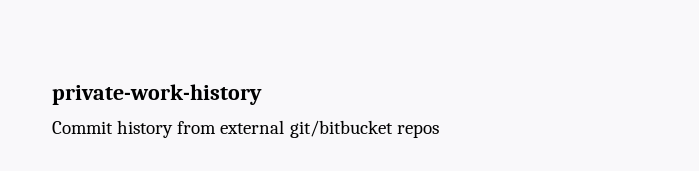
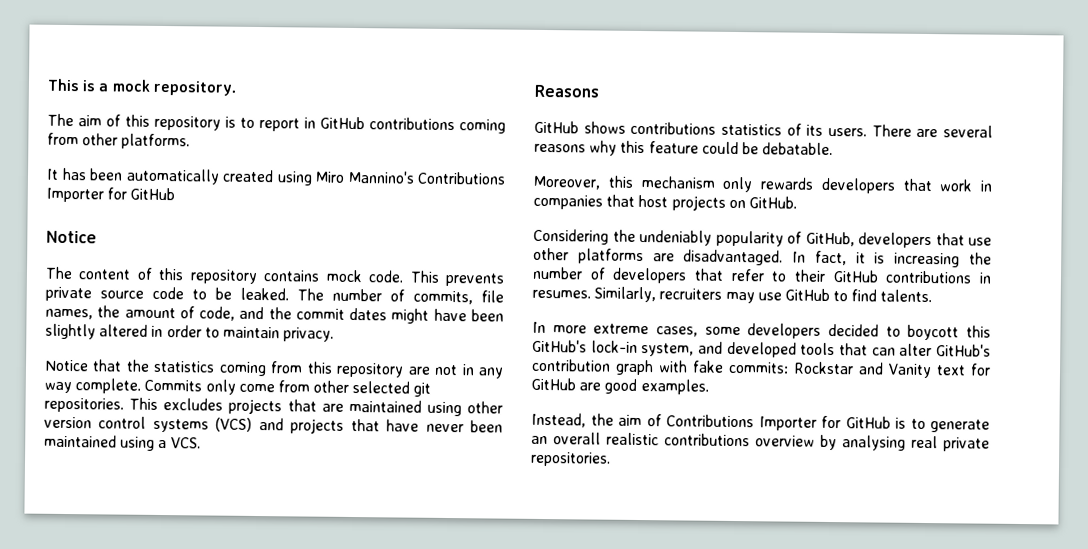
[52,84,262,105] [52,120,439,138] private-work-history // Commit history from external git/bitbucket repos -> [47,78,237,96] [47,113,506,134] [47,132,191,150] [46,167,506,186] [46,187,176,203] [46,230,97,244] [45,266,506,287] [45,286,504,305] [45,305,504,324] [45,323,335,342] [44,359,504,379] [44,378,432,397] [44,397,503,417] [44,416,504,434] [44,434,201,451] [534,84,599,98] [534,120,993,138] [534,140,834,156] [533,175,993,194] [533,194,797,211] [533,228,992,249] [533,247,992,268] [532,266,992,284] [532,286,933,304] [532,321,991,341] [532,339,991,358] [531,358,991,379] [531,377,709,395] [531,412,990,433] [531,432,990,452] [530,451,611,467] This is a mock repository. // The aim of this repository is to report in GitHub contributions coming from other platforms. // It has been automatically created using Miro Mannino's Contributions Importer for GitHub // Notice // The content of this repository contains mock code. This prevents private source code to be leaked. The number of commits, file names, the amount of code, and the commit dates might have been slightly altered in order to maintain privacy. // Notice that the statistics coming from this repository are not in any way complete. Commits only come from other selected git repositories. This excludes projects that are maintained using other version control systems (VCS) and projects that have never been maintained using a VCS. // Reasons // GitHub shows contributions statistics of its users. There are several reasons why this feature could be debatable. // Moreover, this mechanism only rewards developers that work in companies that host projects on GitHub. // Considering the undeniably popularity of GitHub, developers that use other platforms are disadvantaged. In fact, it is increasing the number of developers that refer to their GitHub contributions in resumes. Similarly, recruiters may use GitHub to find talents. // In more extreme cases, some developers decided to boycott this GitHub's lock-in system, and developed tools that can alter GitHub's contribution graph with fake commits: Rockstar and Vanity text for GitHub are good examples. // Instead, the aim of Contributions Importer for GitHub is to generate an overall realistic contributions overview by analysing real private repositories.

